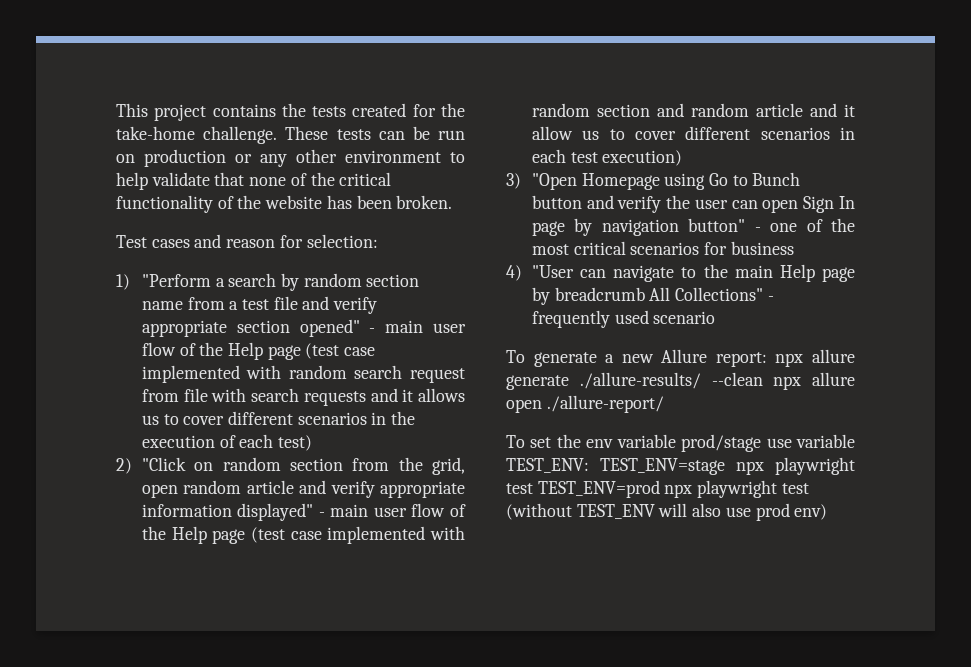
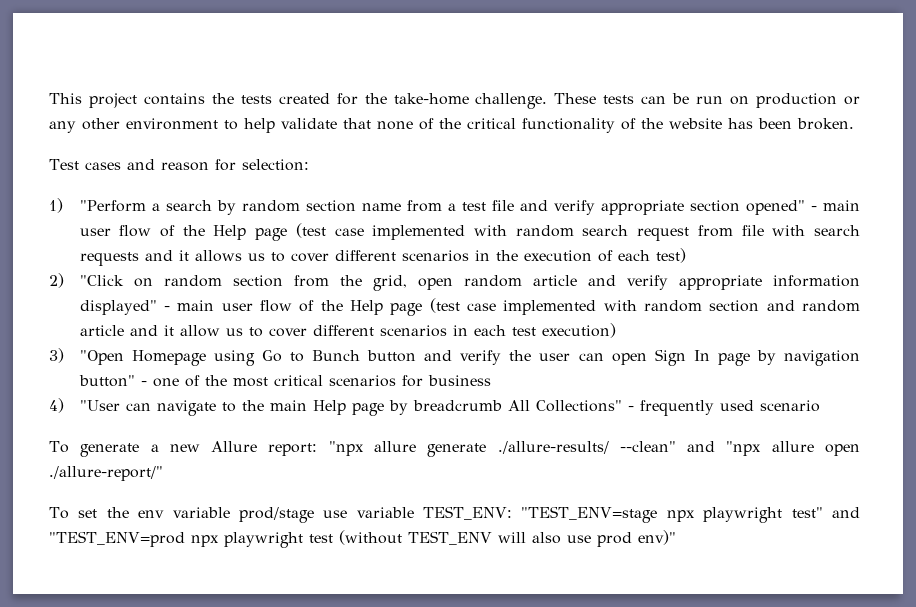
[775,353,804,367] npx -> [328,441,364,456] "npx
[711,372,802,390] --clean npx -> [619,441,762,456] --clean" and "npx
[546,395,664,413] ./allure-report/ -> [49,466,163,481] ./allure-report/"
[600,457,855,475] [506,480,660,498] TEST_ENV=stage npx playwright test TEST_ENV=prod -> [521,506,861,523] [49,531,185,547] "TEST_ENV=stage npx playwright test" and "TEST_ENV=prod
[794,504,828,520] env) -> [638,530,676,545] env)"

